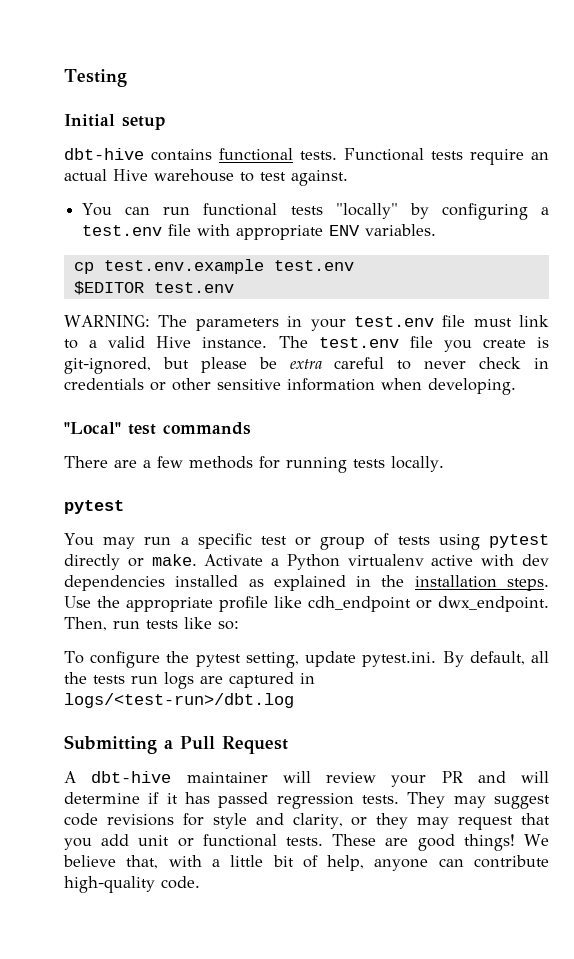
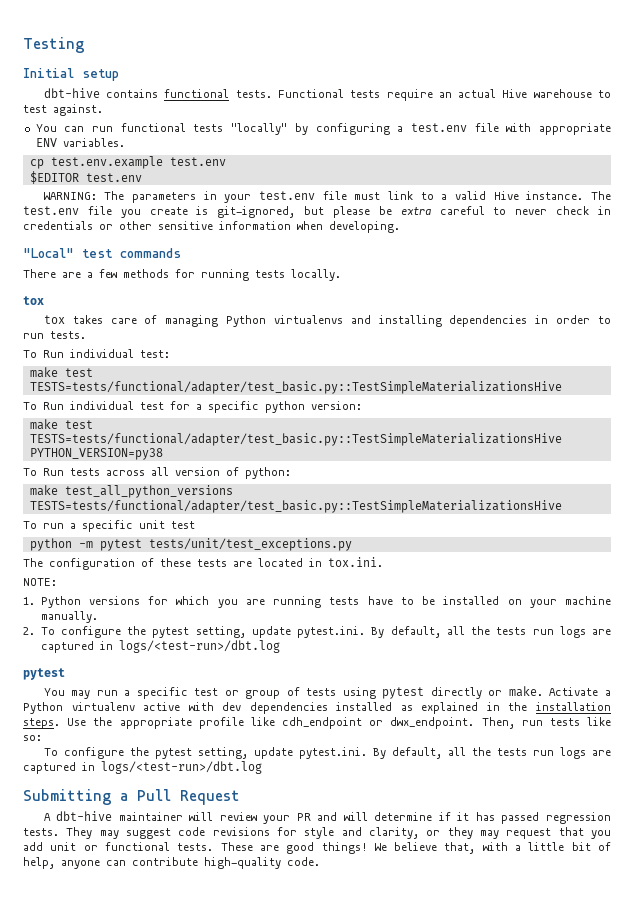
(444, 464) none -> [23,296,44,305] [43,315,611,327] [23,331,86,339] [23,349,170,358] [29,367,93,378] [29,381,562,394] [23,401,362,413] [29,419,93,430] [29,433,562,446] [29,448,163,460] [23,467,291,479] [29,485,233,498] [29,500,562,513] [23,520,195,532] [29,538,352,551] [23,557,383,570] [23,578,57,586] [23,596,611,608] [40,611,98,623] [23,626,611,638] [40,640,280,653] // tox // tox takes care of managing Python virtualenvs and installing dependencies in order to run tests. // To Run individual test: // make test TESTS=tests/functional/adapter/test_basic.py::TestSimpleMaterializationsHive // To Run individual test for a specific python version: // make test TESTS=tests/functional/adapter/test_basic.py::TestSimpleMaterializationsHive PYTHON_VERSION=py38 // To Run tests across all version of python: // make test_all_python_versions TESTS=tests/functional/adapter/test_basic.py::TestSimpleMaterializationsHive // To run a specific unit test // python -m pytest tests/unit/test_exceptions.py // The configuration of these tests are located in tox.ini. // NOTE: // 1. Python versions for which you are running tests have to be installed on your machine manually. // 2. To configure the pytest setting, update pytest.ini. By default, all the tests run logs are captured in logs/<test-run>/dbt.log

